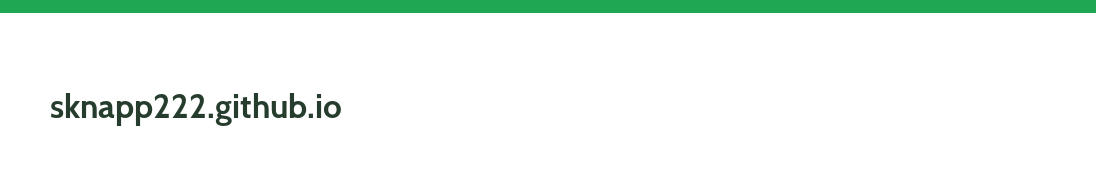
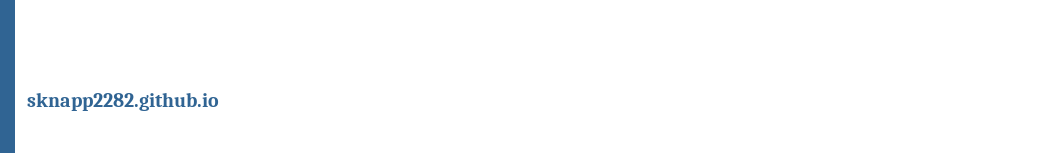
[50,93,342,126] sknapp222.github.io -> [27,92,219,111] sknapp2282.github.io

